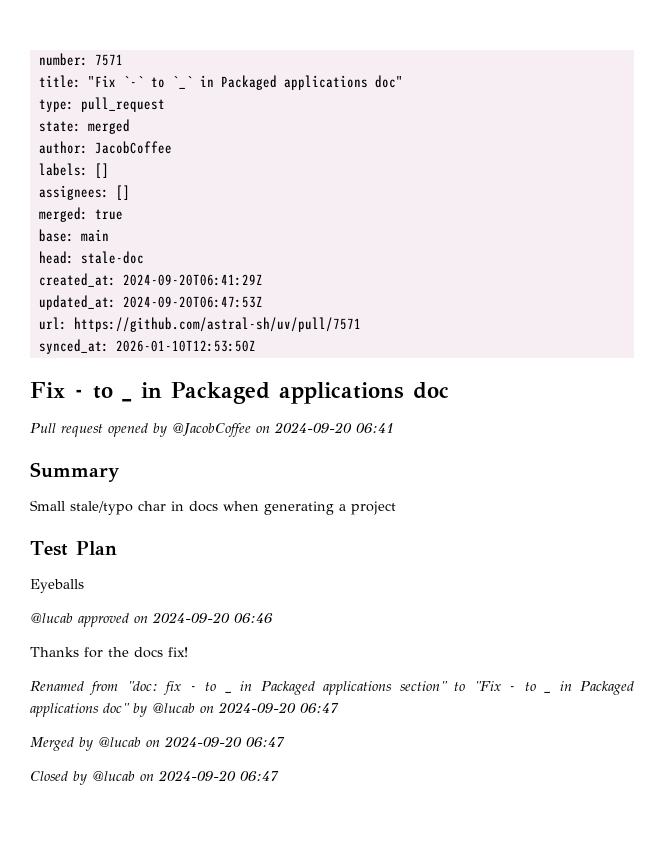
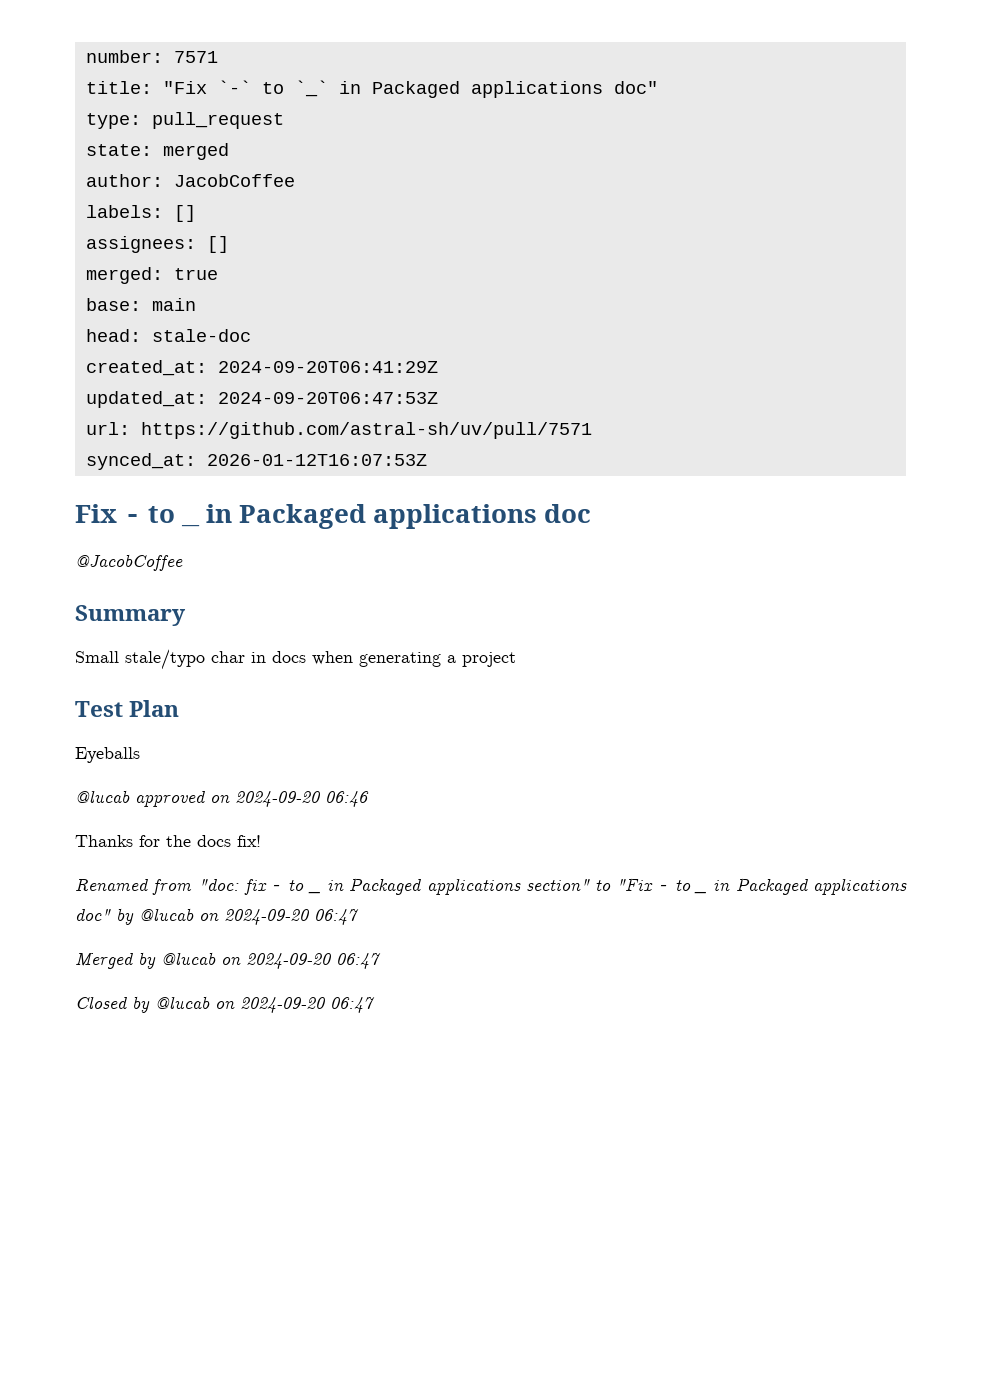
[115,340,256,352] 2026-01-10T12:53:50Z -> [206,454,427,466] 2026-01-12T16:07:53Z
[30,422,394,437] Pull request opened by @JacobCoffee on 2024-09-20 06:41 -> [75,554,183,571] @JacobCoffee

